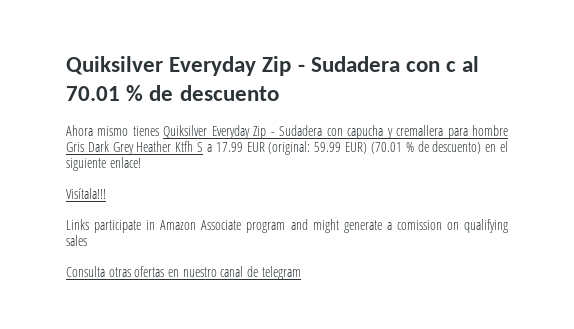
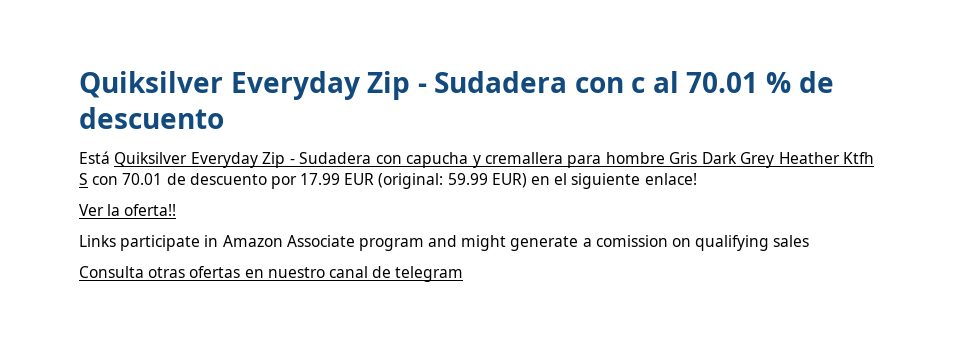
[66,125,159,136] Ahora mismo tienes -> [79,151,110,164] Está
[206,144,212,152] a -> [92,173,297,189] con 70.01 de descuento por
[370,141,482,154] (70.01 % de descuento) -> (527, 180) none
[66,188,106,199] Visítala!!! -> [79,204,177,216] Ver la oferta!!

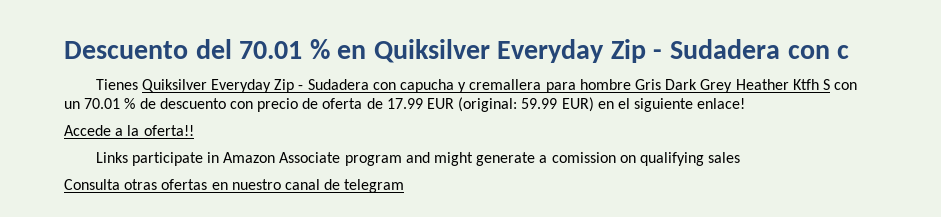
(79, 84) none -> [64,39,367,59] Descuento del 70.01 % en
[652,71,834,93] [79,107,224,129] [79,151,110,164] al 70.01 % de descuento // Está -> [95,79,138,90] // Tienes
[122,173,297,189] 70.01 de descuento por -> [64,98,383,112] un 70.01 % de descuento con precio de oferta de
[79,204,104,216] Ver -> [64,125,124,136] Accede a

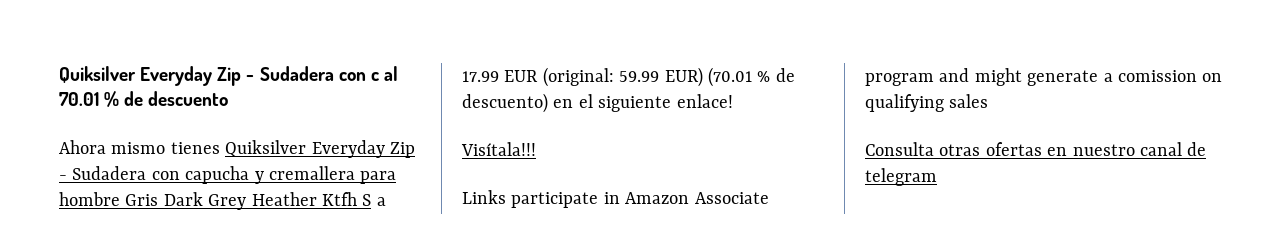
[64,39,367,59] Descuento del 70.01 % en -> (59, 74) none
[95,79,138,90] // Tienes -> [383,66,398,81] [59,91,229,107] [59,140,220,154] al 70.01 % de descuento // Ahora mismo tienes
[834,82,858,90] [64,98,383,112] con un 70.01 % de descuento con precio de oferta de -> [376,197,386,206] a
(594, 104) none -> [708,67,795,87] [462,93,548,113] (70.01 % de descuento)
[64,125,194,136] Accede a la oferta!! -> [461,142,536,156] Visítala!!!

